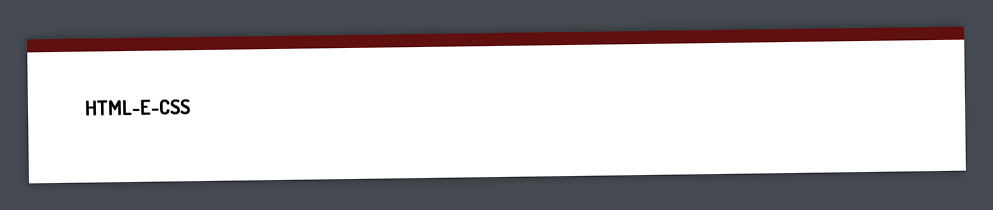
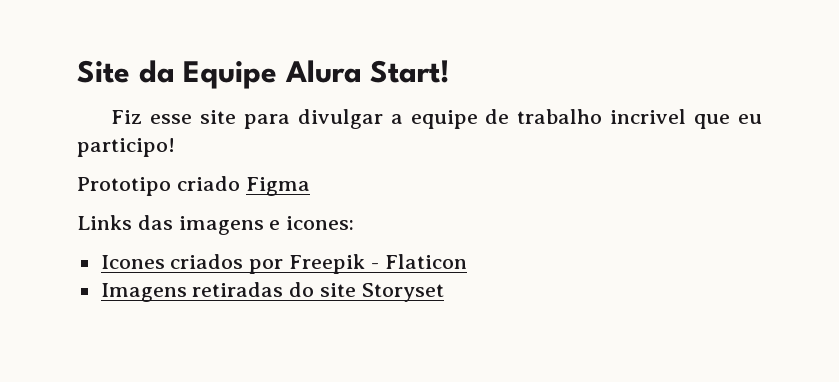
[84,99,191,116] HTML-E-CSS -> [77,60,451,89] [111,109,762,129] [77,138,175,157] [77,176,310,196] [77,215,355,235] [100,254,467,274] [100,282,444,302] Site da Equipe Alura Start! // Fiz esse site para divulgar a equipe de trabalho incrivel que eu participo! // Prototipo criado Figma // Links das imagens e icones: // Icones criados por Freepik - Flaticon // Imagens retiradas do site Storyset

